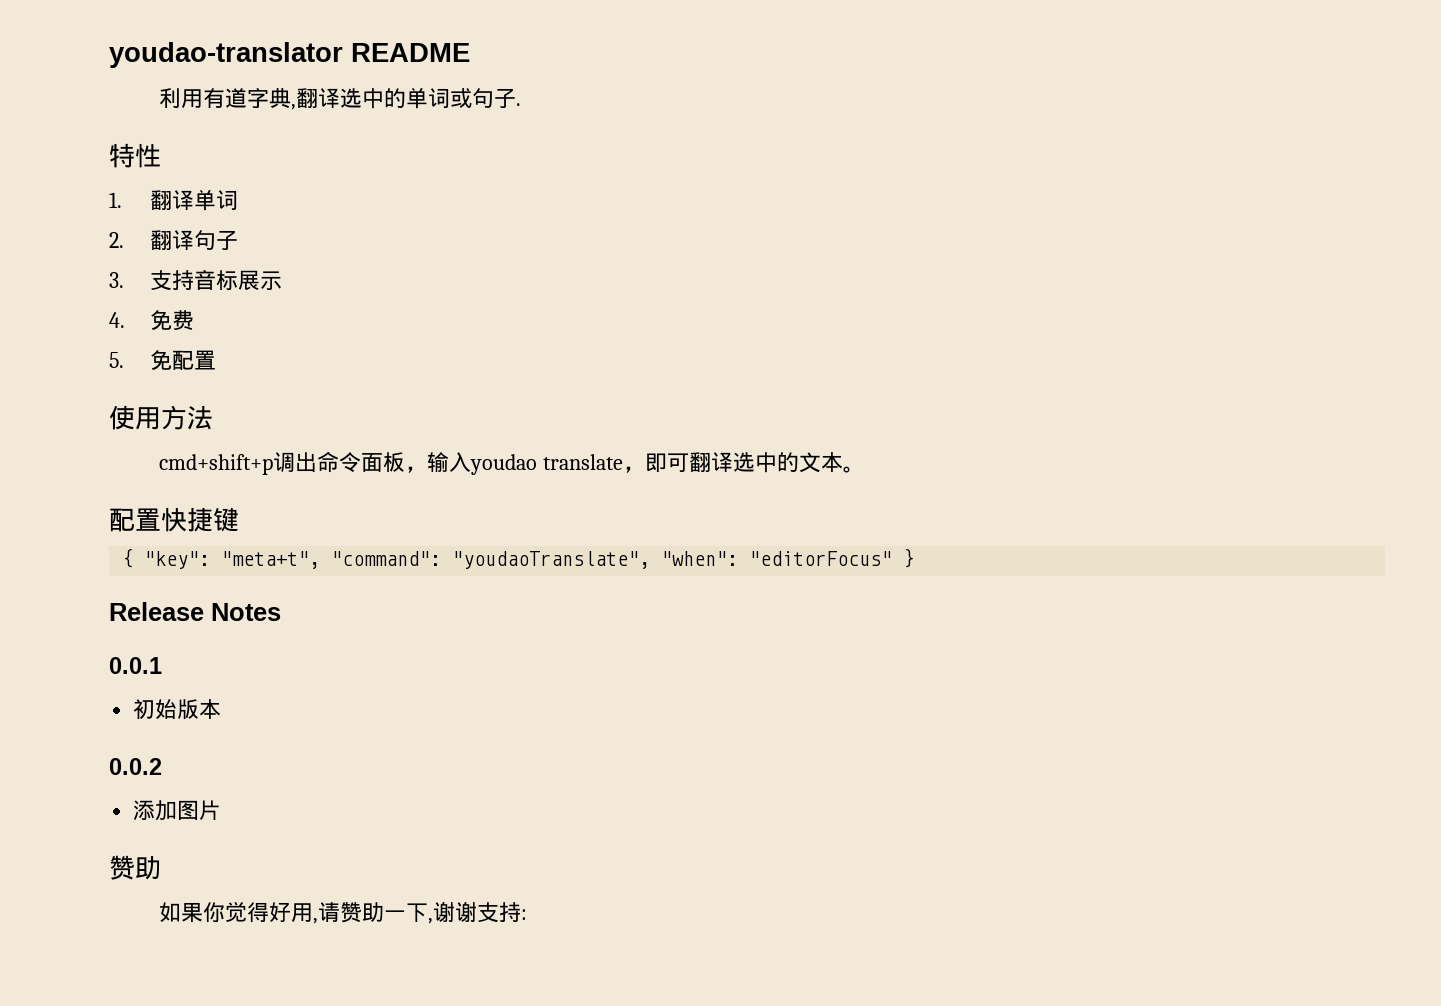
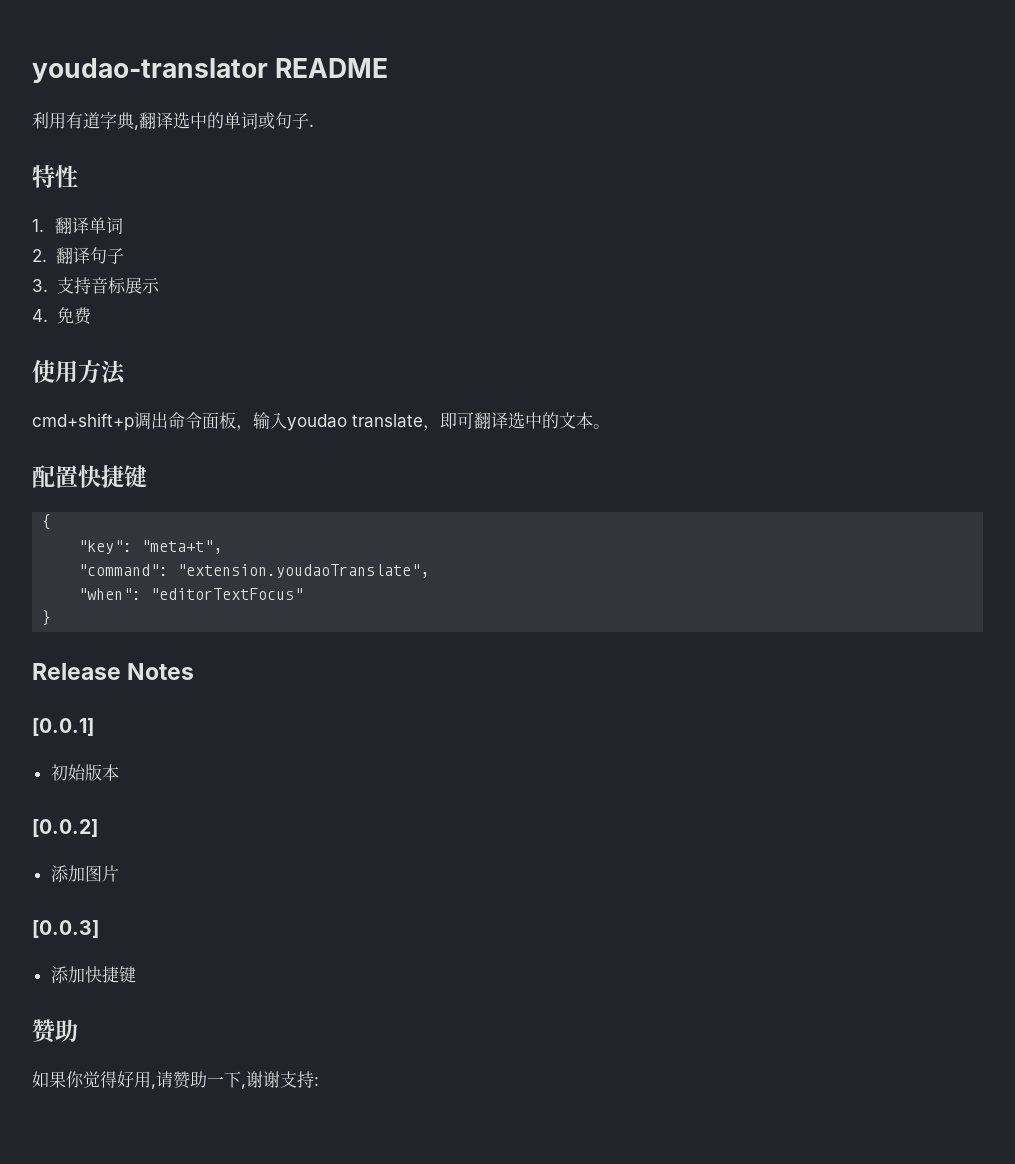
[109,350,216,370] // 5.免配置 -> (92, 316) none
(134, 558) none -> (52, 522) //
[331,551,893,569] "command": "youdaoTranslate", "when": "editorFocus" -> [78,564,430,578] [78,588,304,600] // "command": "extension.youdaoTranslate", // "when": "editorTextFocus" //
[109,657,162,674] 0.0.1 -> [32,718,94,736] [0.0.1]
[109,758,162,775] 0.0.2 -> [32,819,98,837] [0.0.2]
(222, 810) none -> [32,920,99,938] [50,966,136,983] // [0.0.3] // 添加快捷键

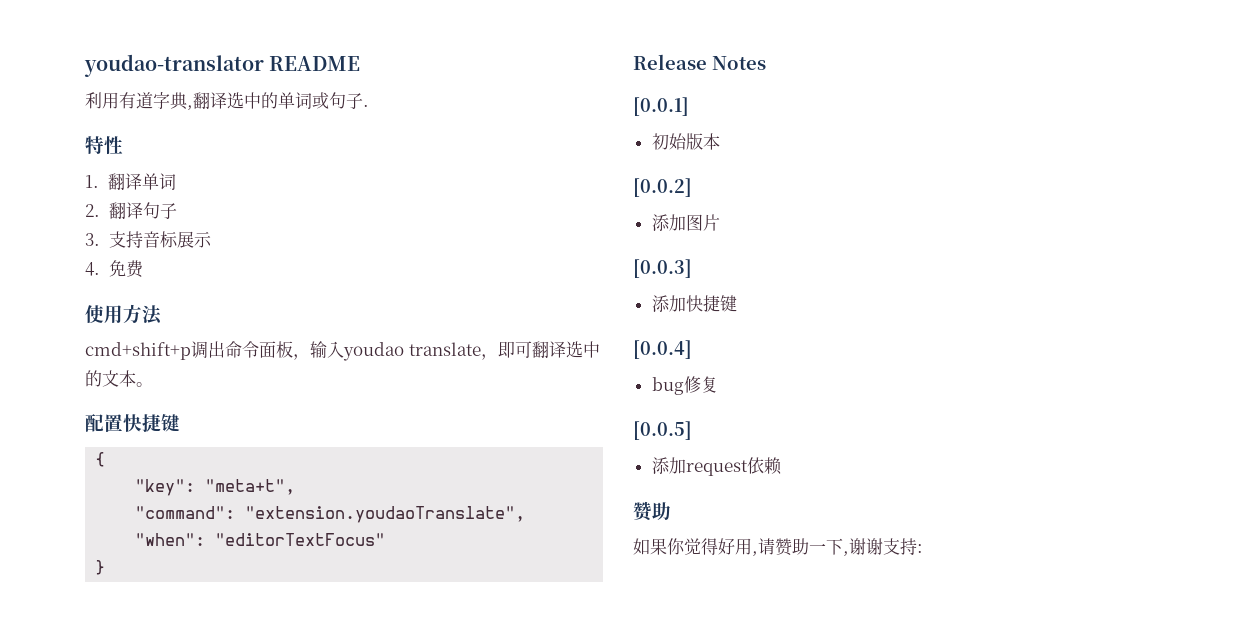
(136, 974) none -> [633,340,692,359] [651,376,718,395] [633,421,692,440] [651,457,782,476] // [0.0.4] // bug修复 // [0.0.5] // 添加request依赖

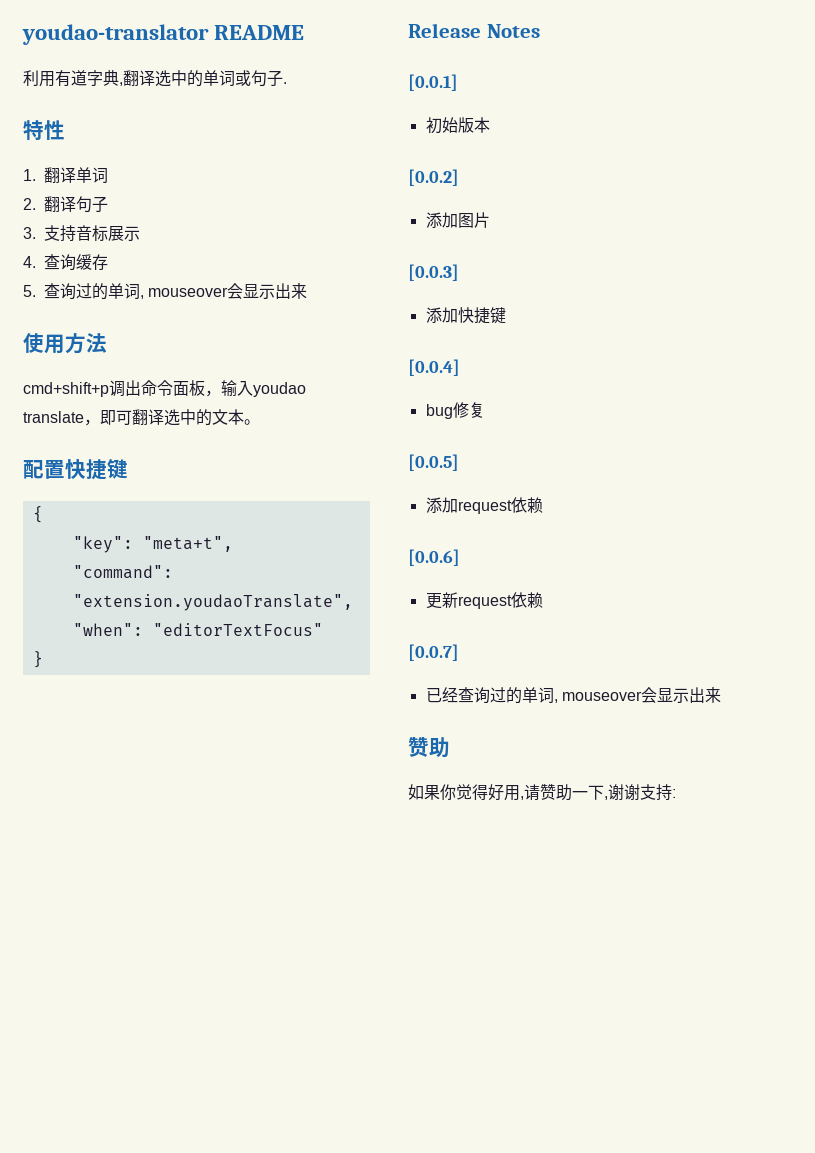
[108,260,144,278] 免费 -> [44,254,108,271] [23,283,308,300] 查询缓存 // 5.查询过的单词, mouseover会显示出来
(782, 466) none -> [408,549,460,566] [425,592,543,609] [408,644,459,661] [425,687,721,704] // [0.0.6] // 更新request依赖 // [0.0.7] // 已经查询过的单词, mouseover会显示出来

